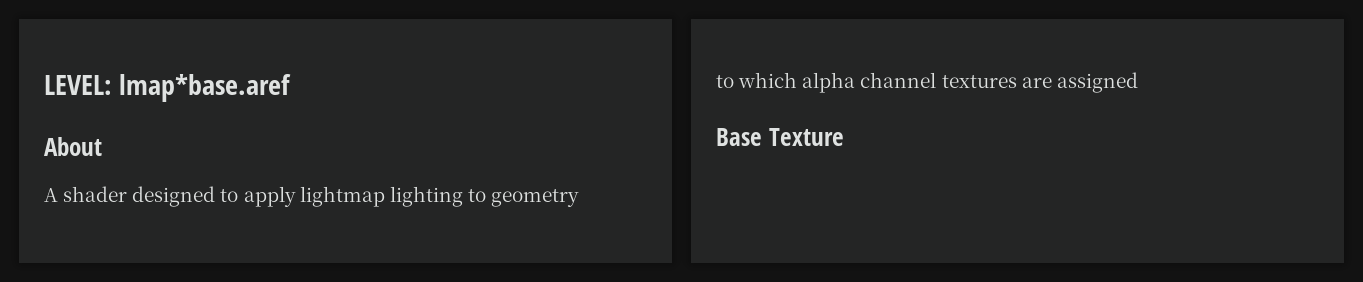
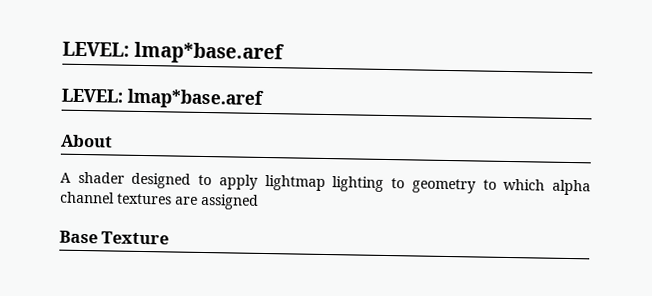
[44,74,292,102] LEVEL: lmap*base.aref -> [62,41,286,65] [61,88,264,109] LEVEL: lmap*base.aref // LEVEL: lmap*base.aref

